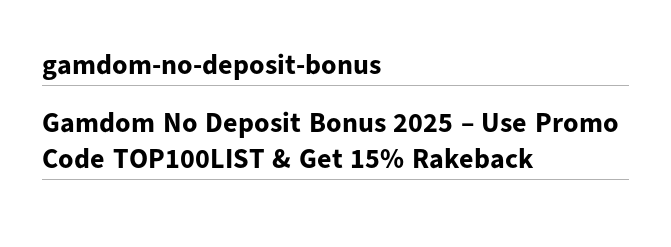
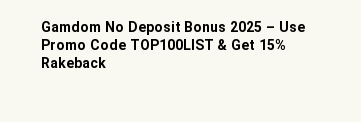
[42,53,381,80] gamdom-no-deposit-bonus // -> (41, 26) none

